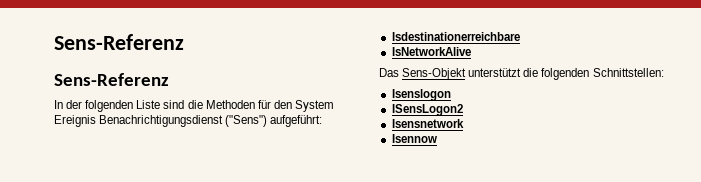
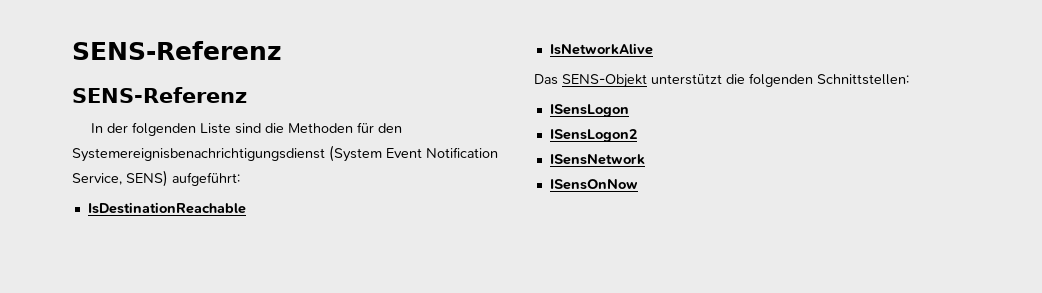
[54,34,184,50] [54,73,169,86] Sens-Referenz // Sens-Referenz -> [72,41,282,60] [72,87,247,103] SENS-Referenz // SENS-Referenz
[294,100,334,112] [54,115,268,127] System Ereignis Benachrichtigungsdienst ("Sens") -> [72,145,498,162] [72,170,168,187] Systemereignisbenachrichtigungsdienst (System Event Notification Service, SENS)
[391,32,520,41] Isdestinationerreichbare -> [87,202,246,214] IsDestinationReachable
[402,68,467,80] Sens-Objekt -> [562,74,647,88] SENS-Objekt
[391,89,451,101] Isenslogon -> [549,104,629,117] ISensLogon
[391,119,464,128] [391,134,437,143] Isensnetwork // Isennow -> [549,154,645,165] [549,179,638,190] ISensNetwork // ISensOnNow

